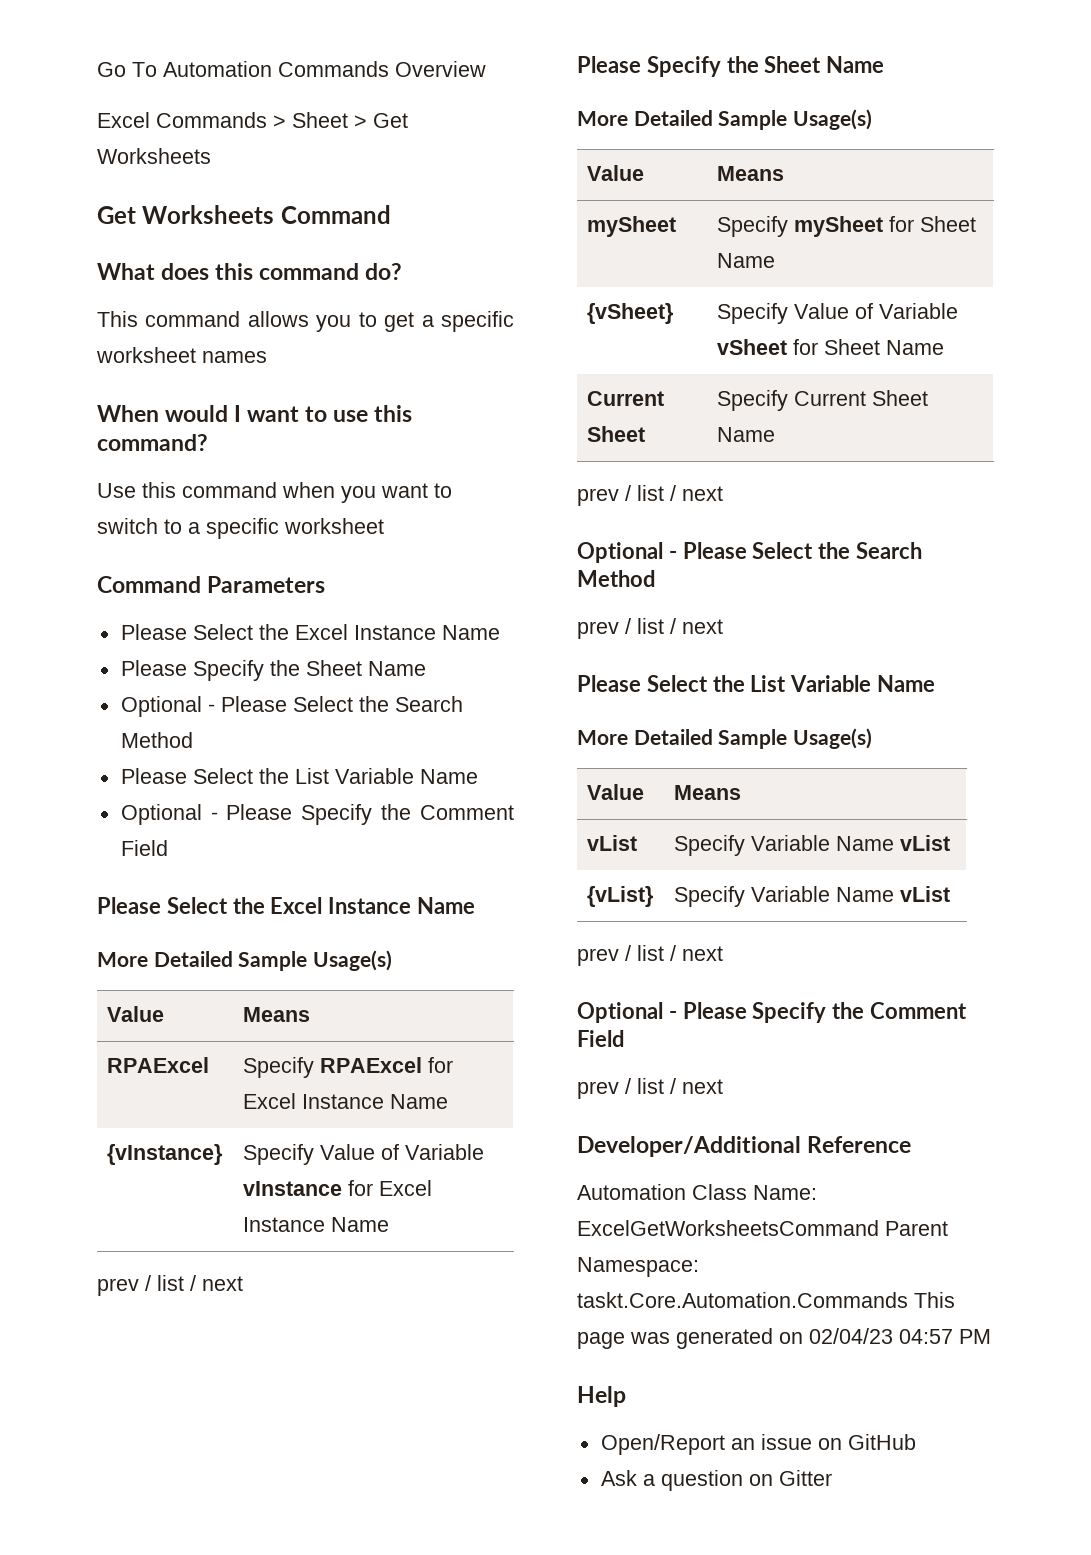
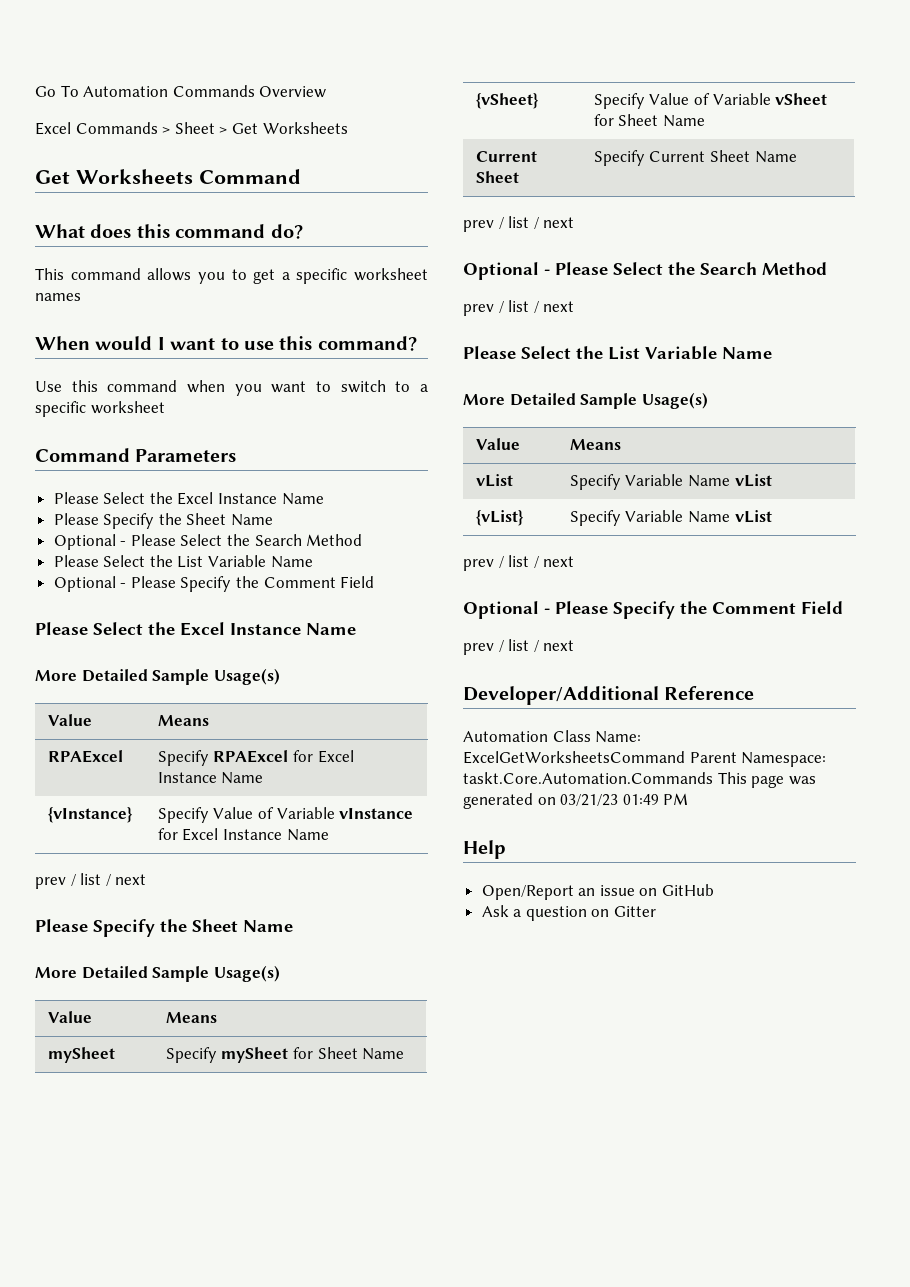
[809,1328,953,1344] 02/04/23 04:57 -> [560,794,659,806] 03/21/23 01:49

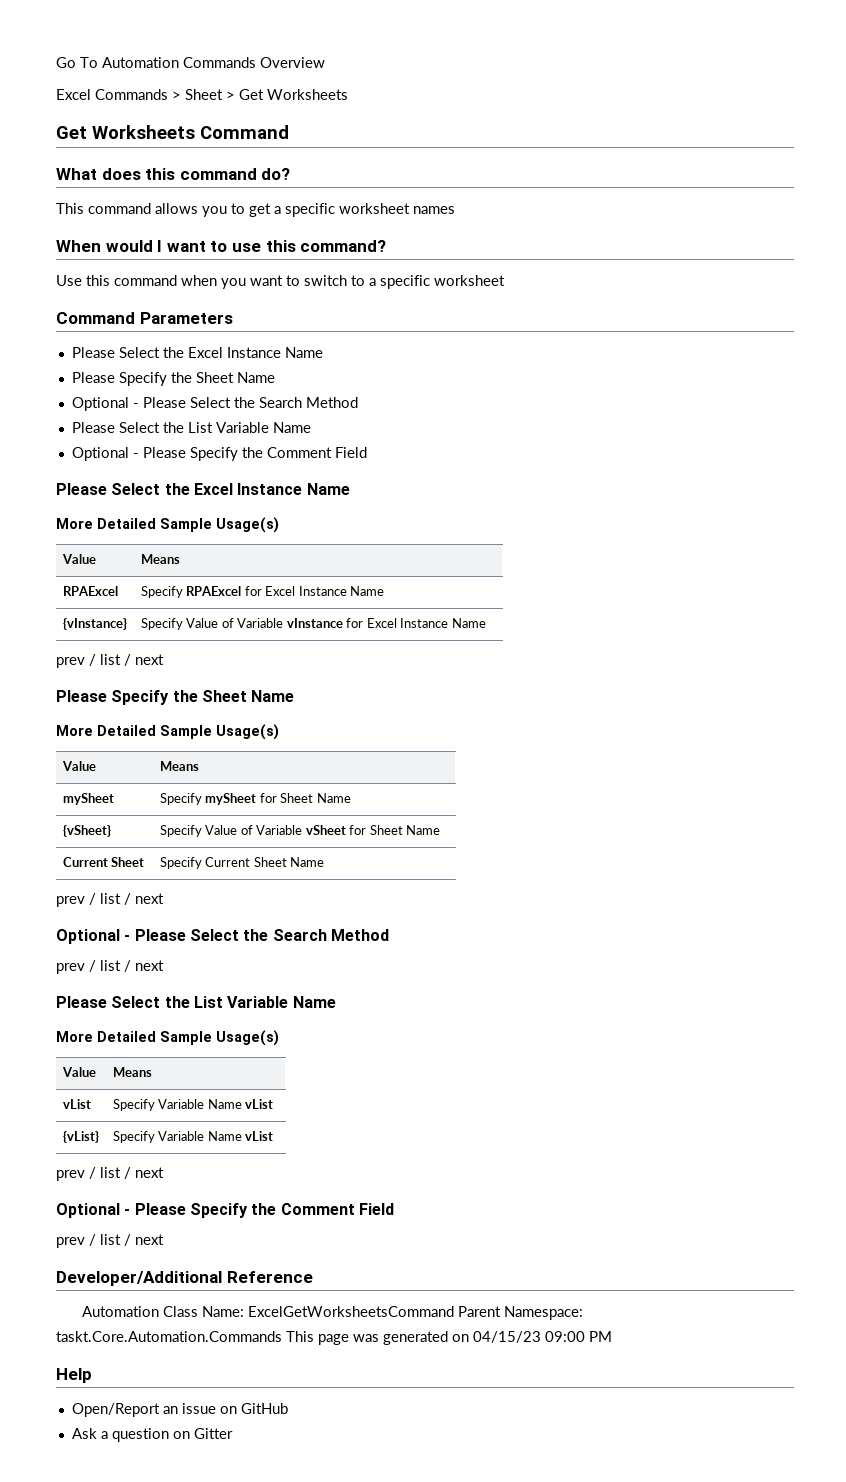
[560,794,659,806] 03/21/23 01:49 -> [473,1331,585,1343] 04/15/23 09:00

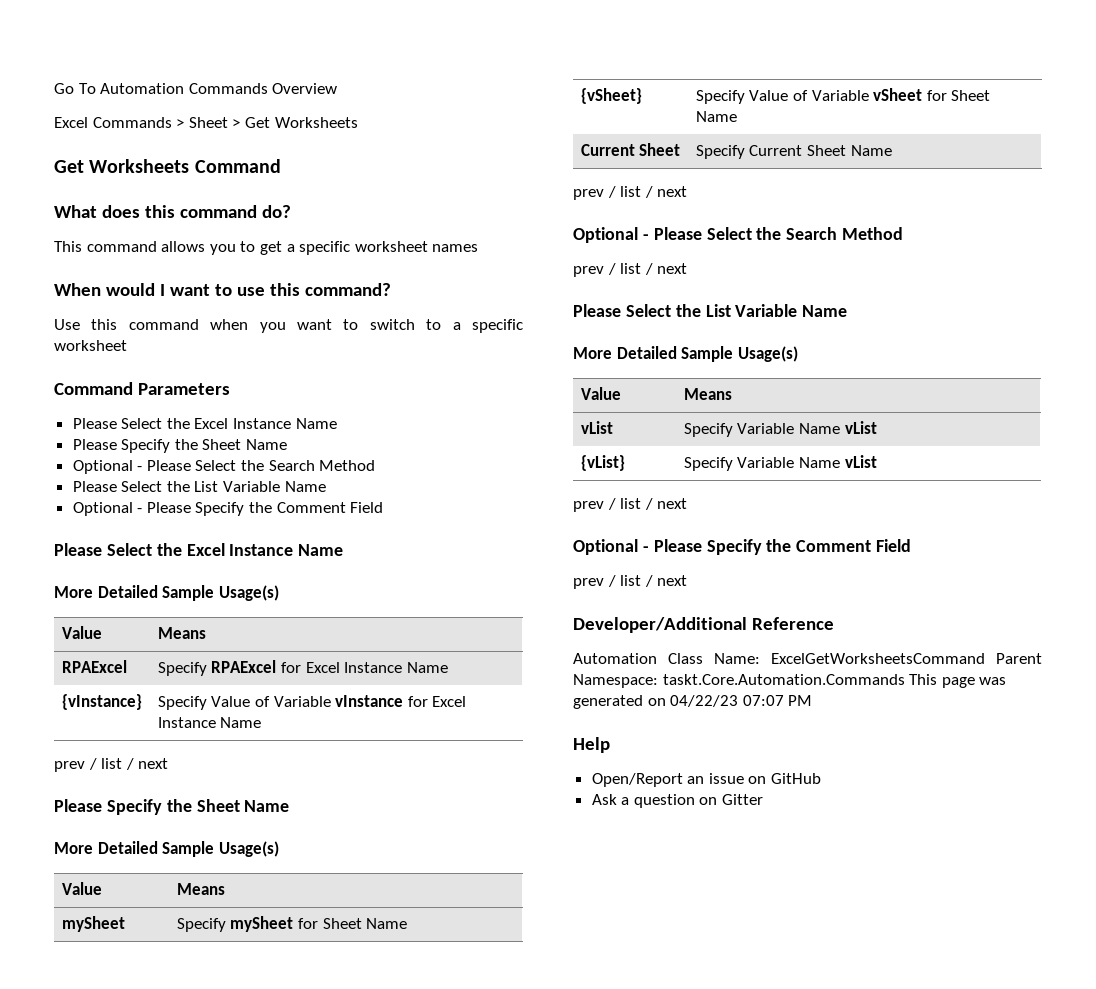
[473,1331,585,1343] 04/15/23 09:00 -> [670,695,784,707] 04/22/23 07:07

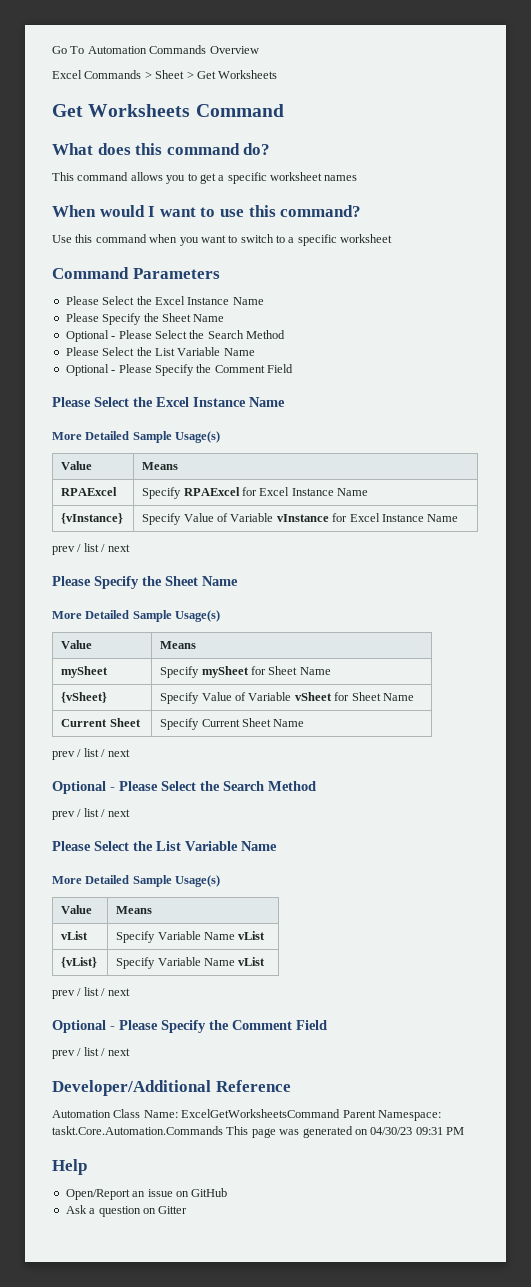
[670,695,784,707] 04/22/23 07:07 -> [370,1127,443,1135] 04/30/23 09:31

